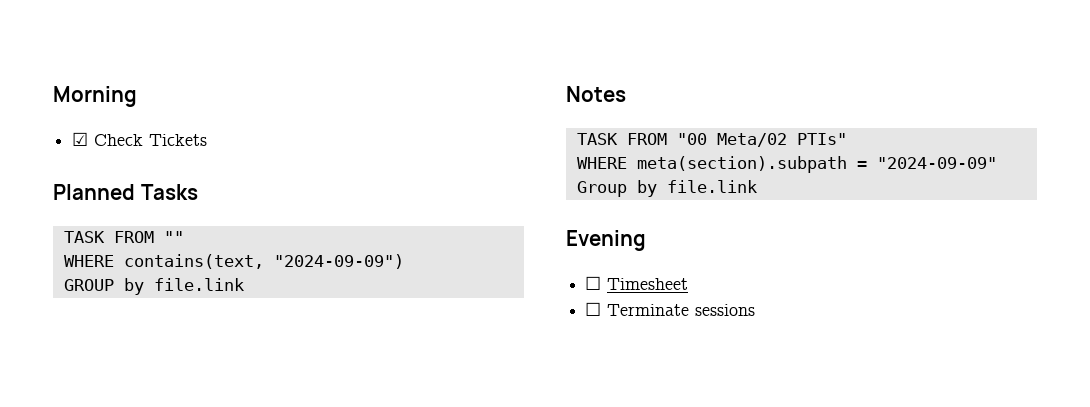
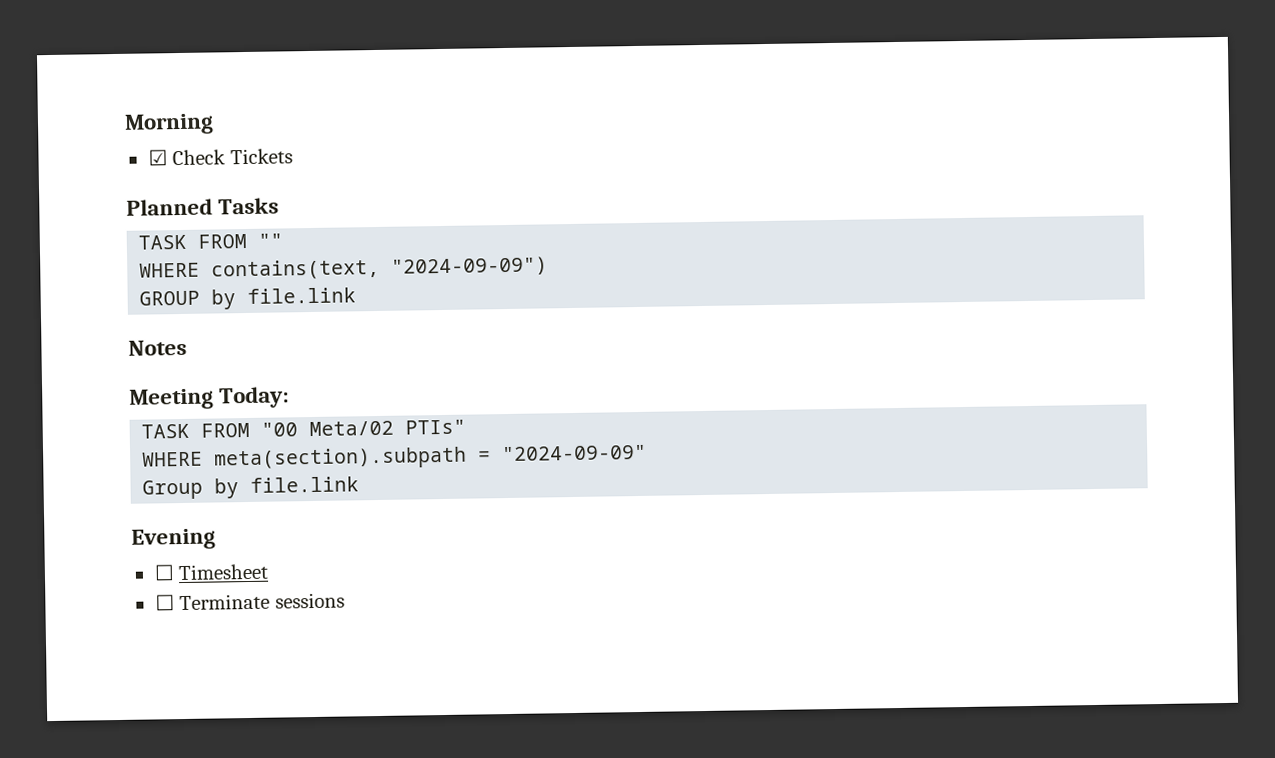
(626, 94) none -> [129,386,290,410] // Meeting Today:

